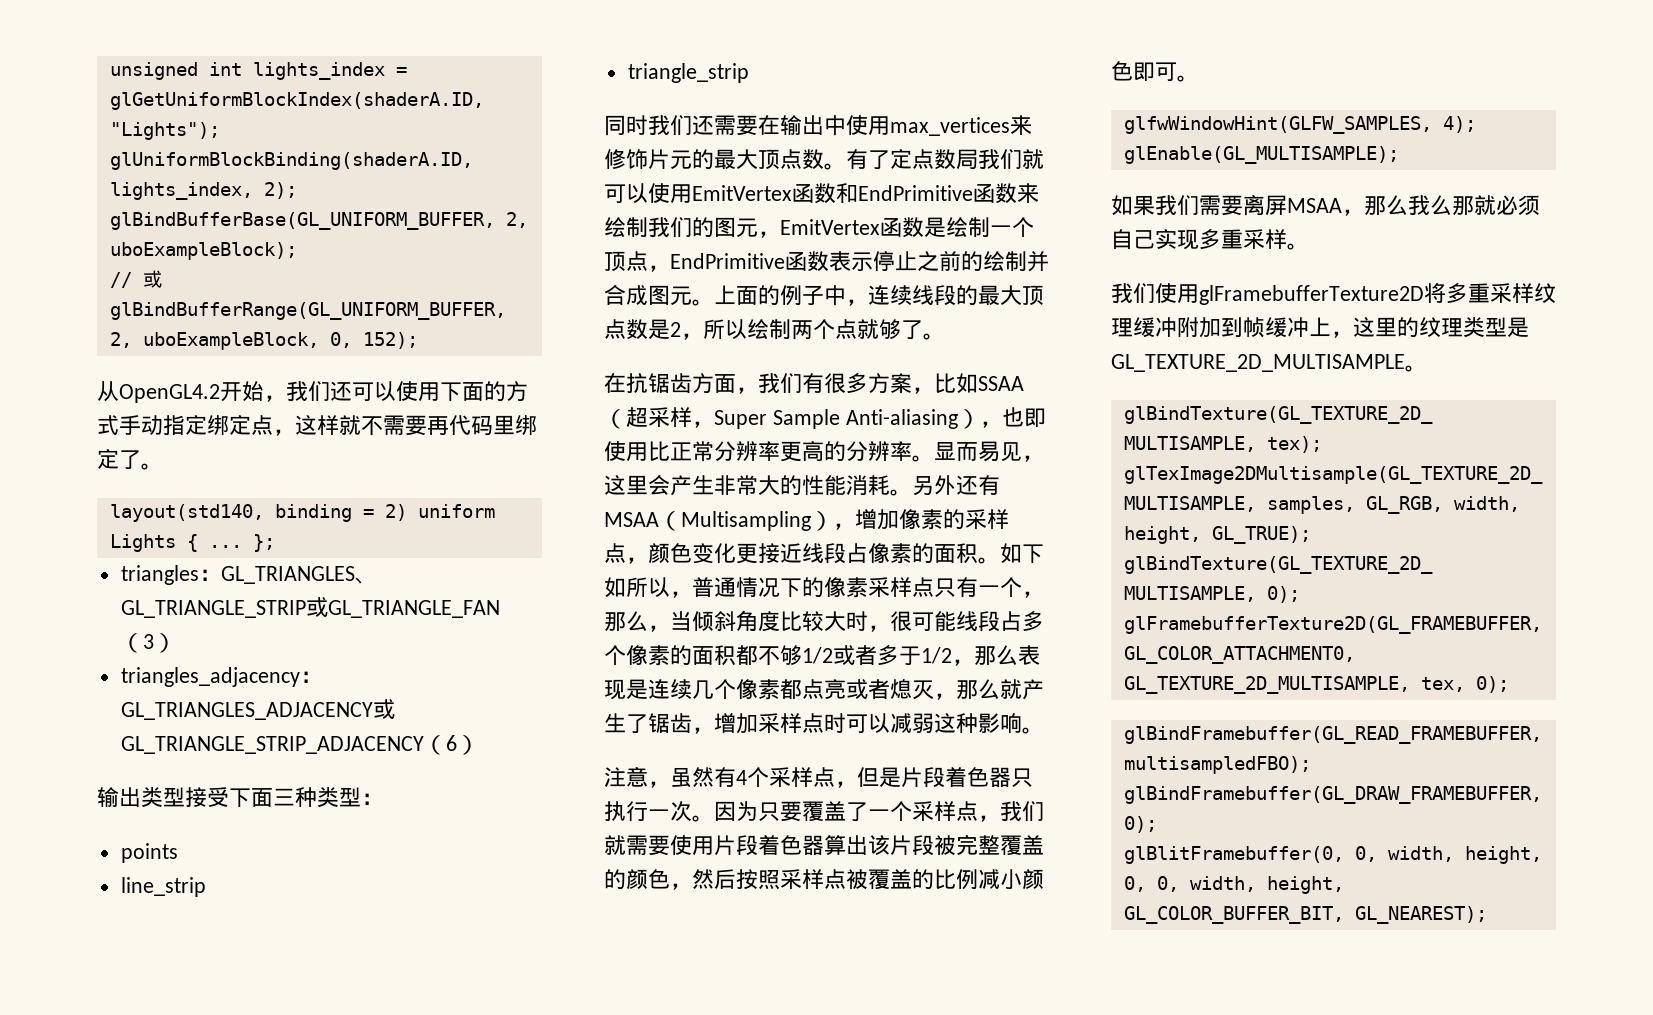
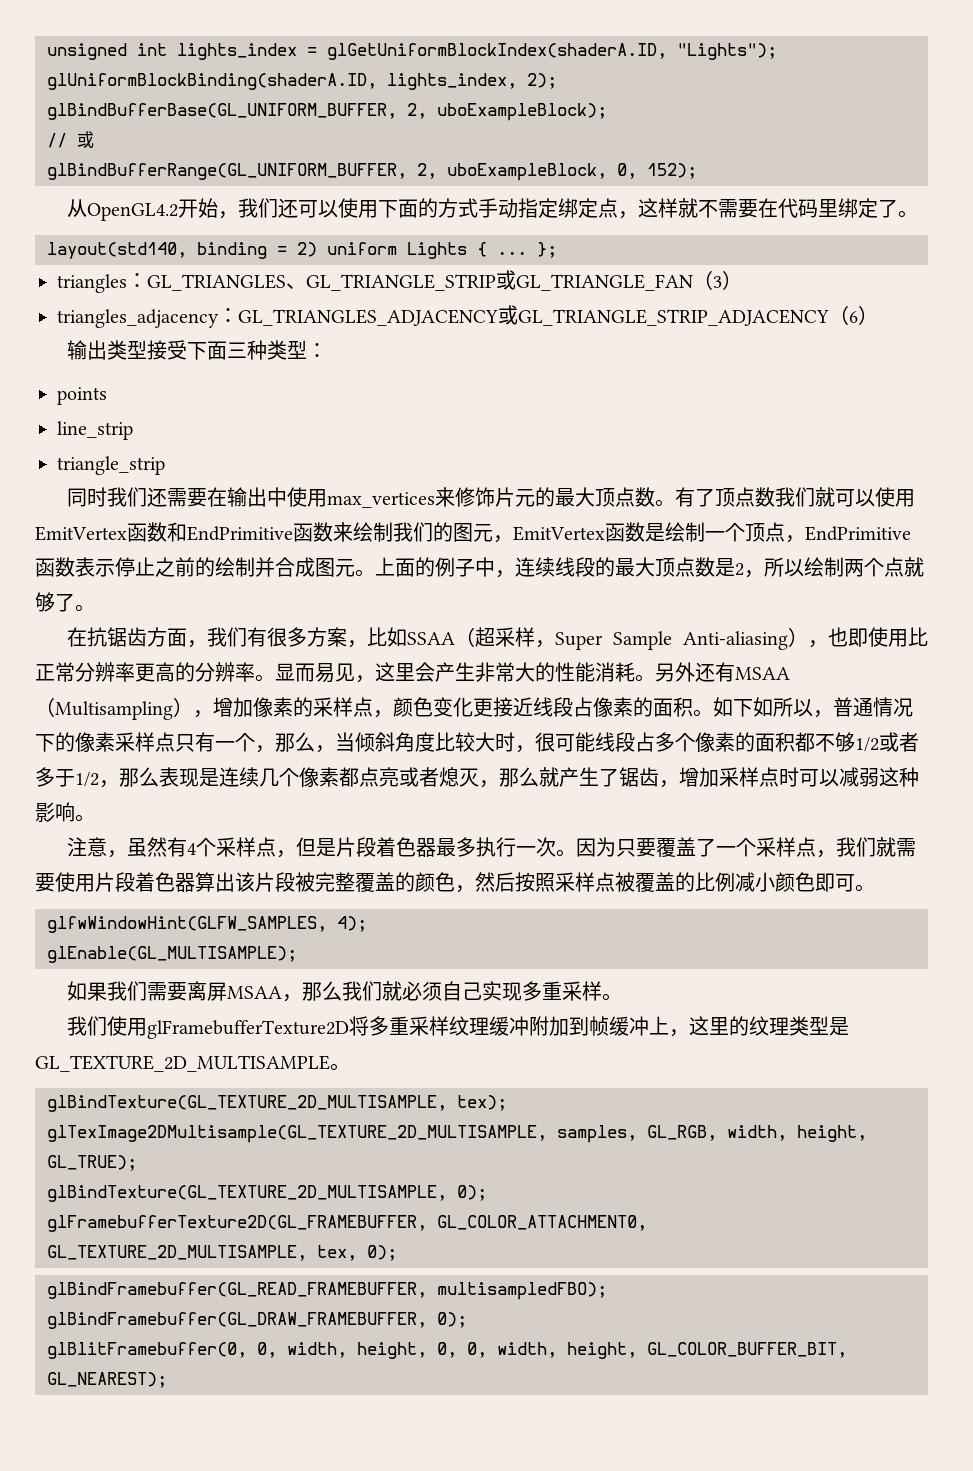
[427,416,449,435] 再 -> [757,198,778,218] 在
[890,149,978,170] 定点数局 -> [714,487,775,507] 顶点数
[1011,768,1033,787] 只 -> [435,837,476,857] 最多
[1430,195,1474,215] 么那 -> [361,981,382,1001] 们

